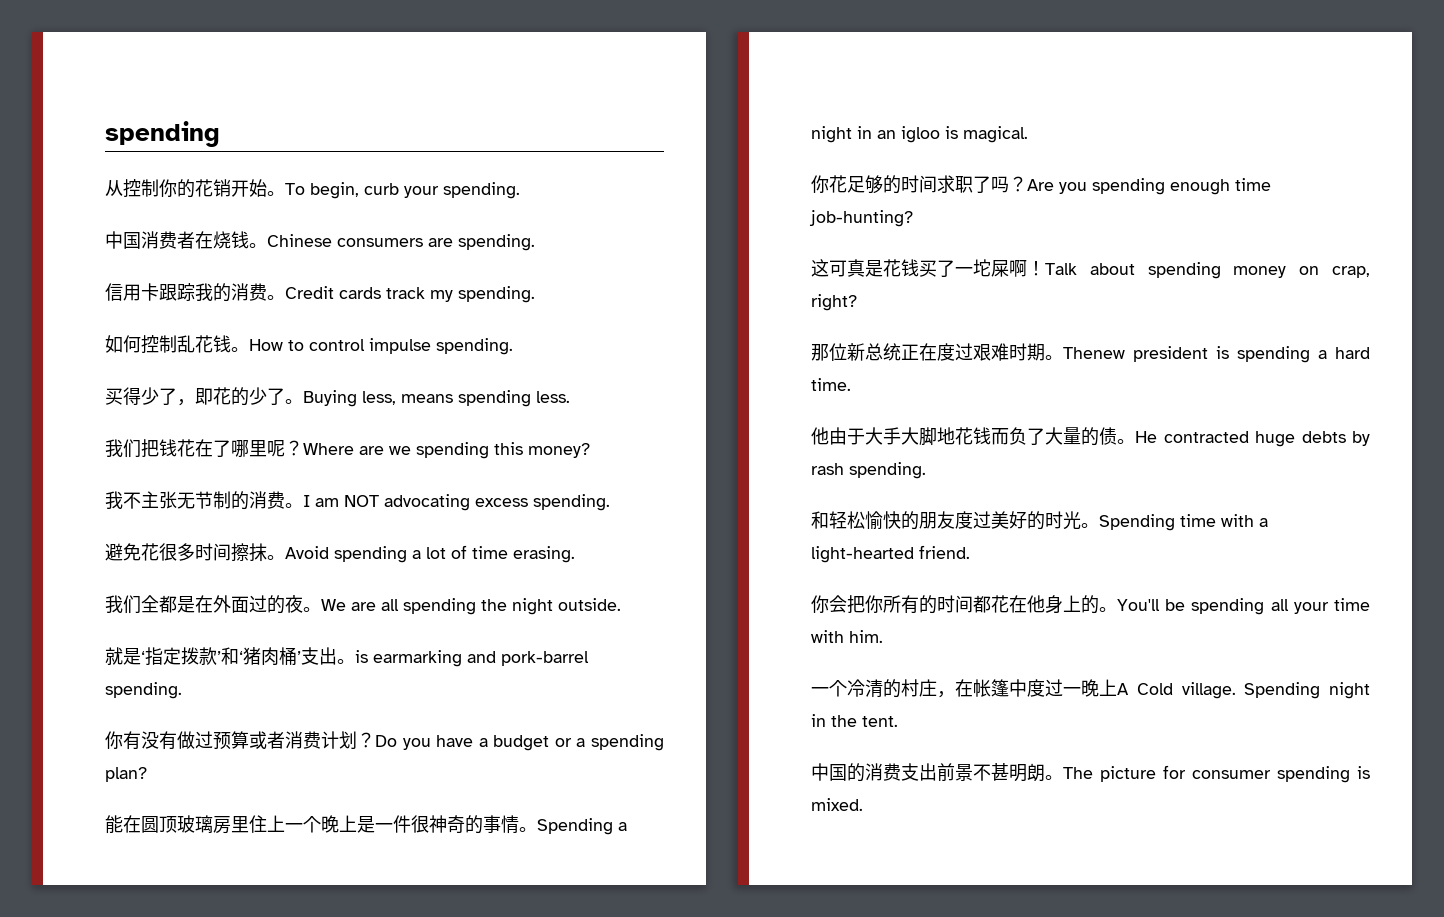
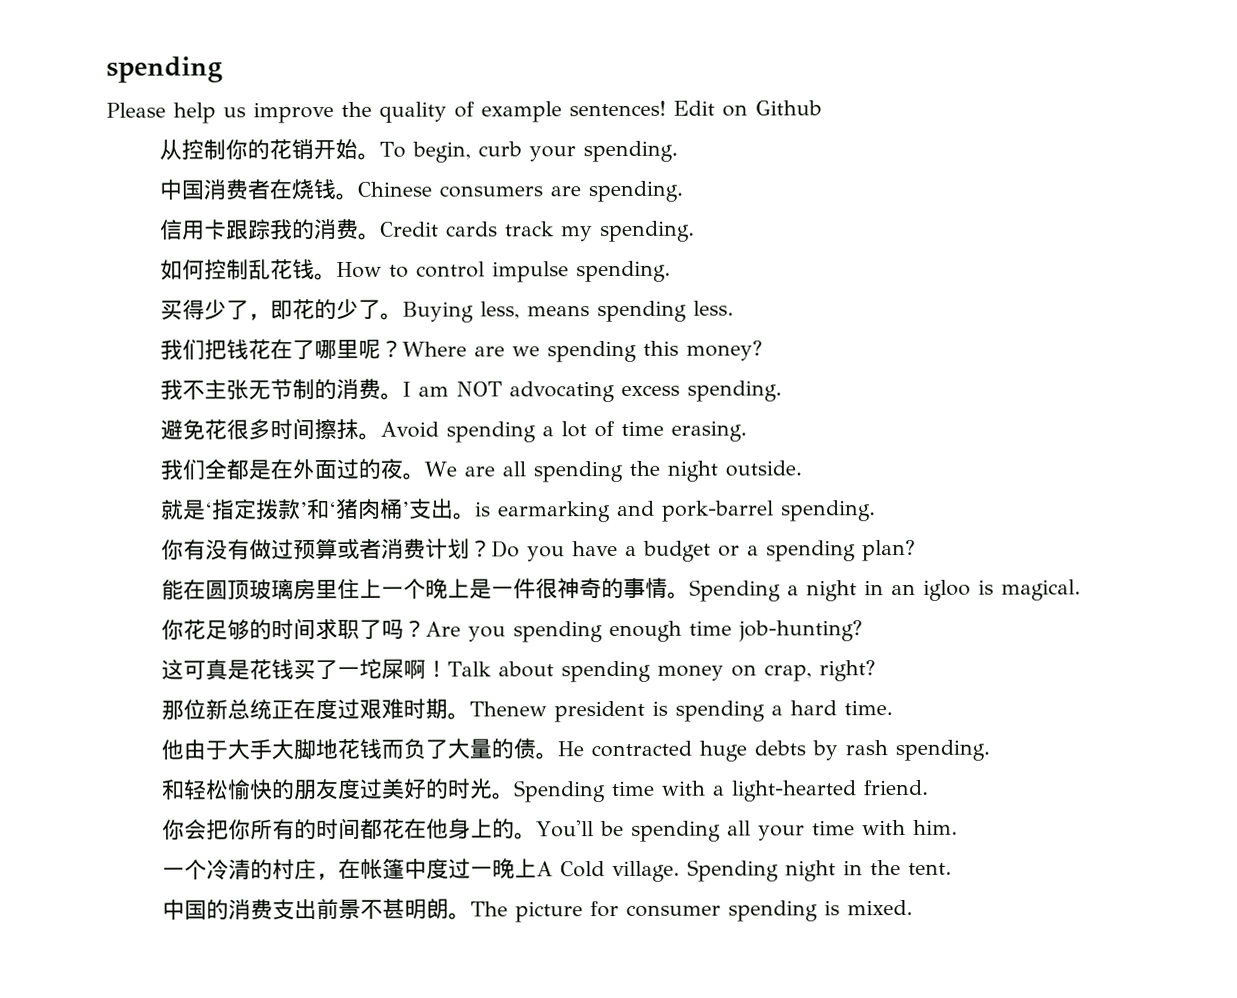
[105,121,220,147] spending -> [106,56,223,83] [106,100,822,124] spending // Please help us improve the quality of example sentences! Edit on Github

